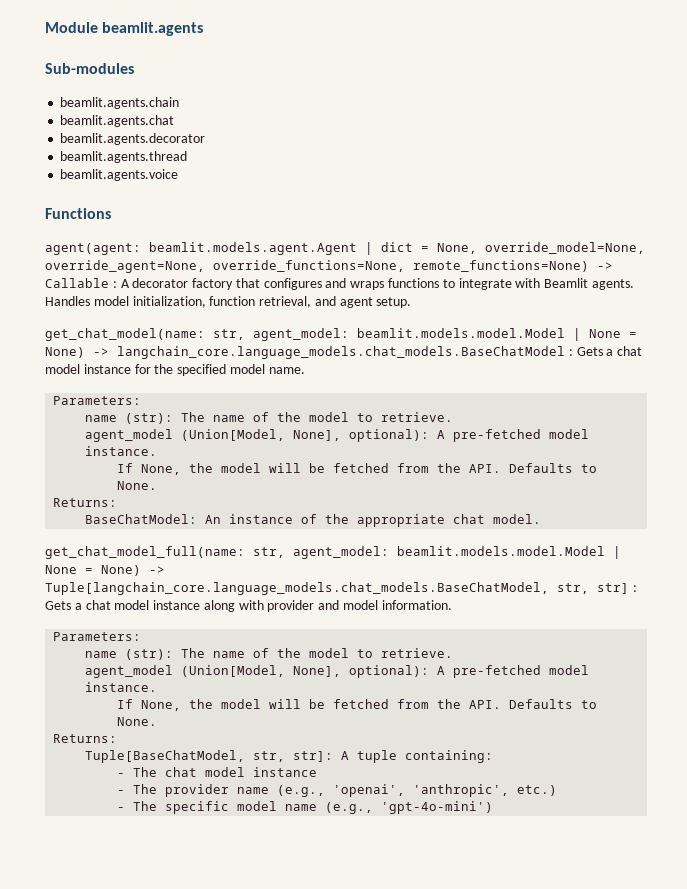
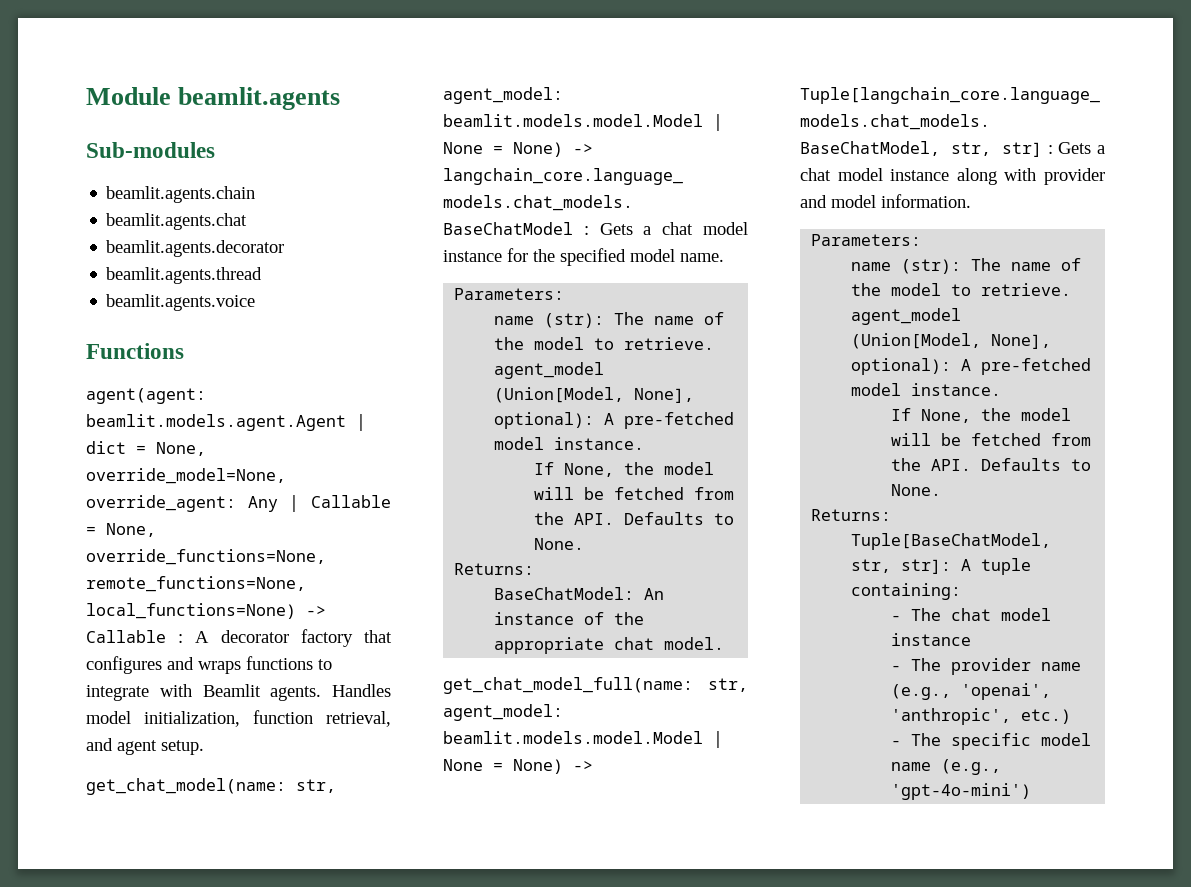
[45,260,589,273] override_agent=None, override_functions=None, remote_functions=None) -> [86,495,391,512] [86,523,156,537] [86,549,326,565] [86,576,306,592] [86,603,296,619] override_agent: Any | Callable = None, override_functions=None, remote_functions=None, local_functions=None)

